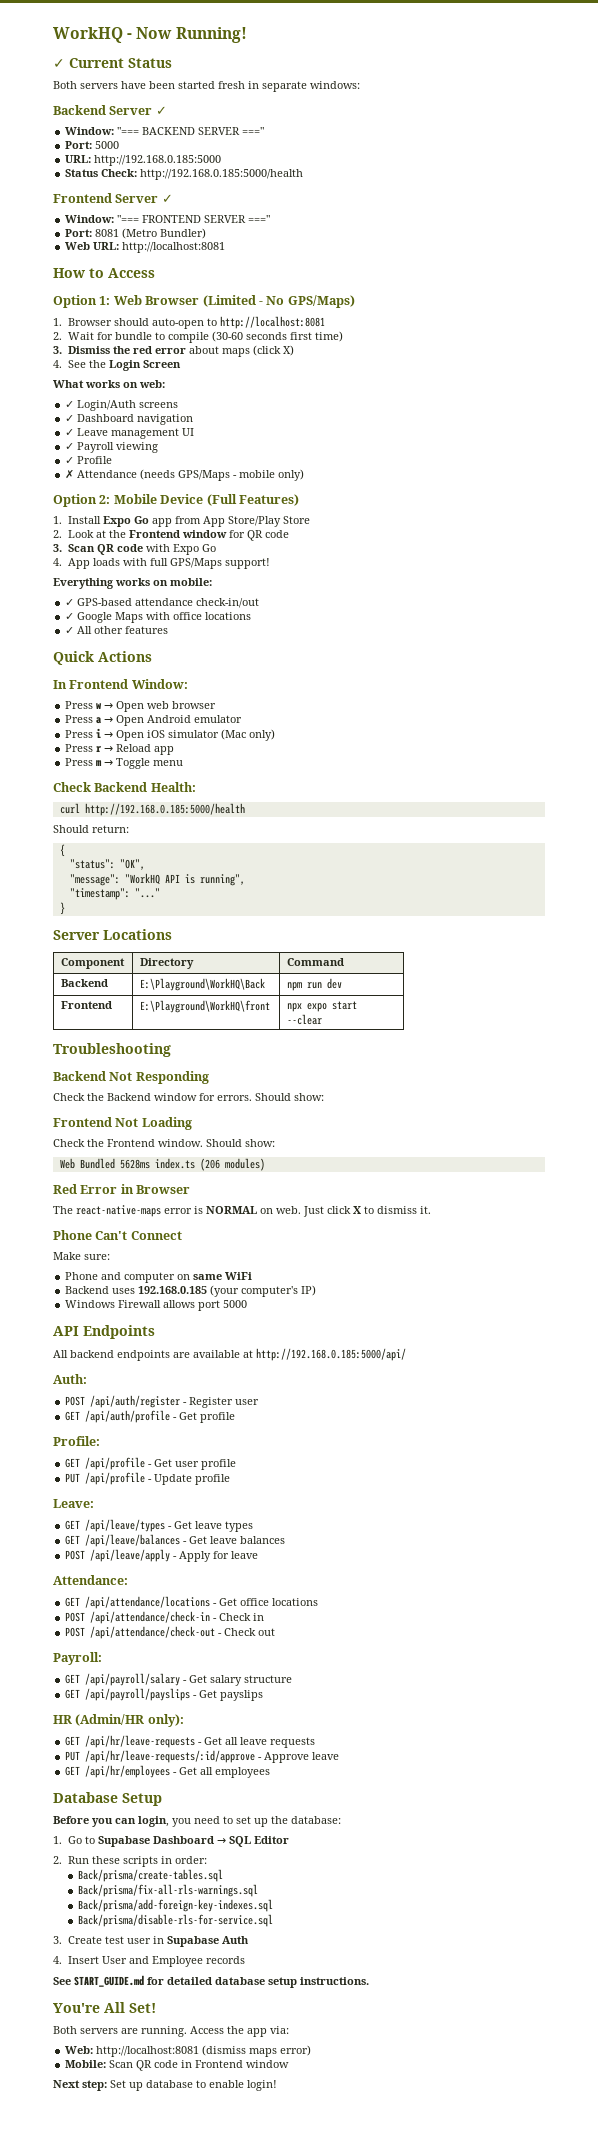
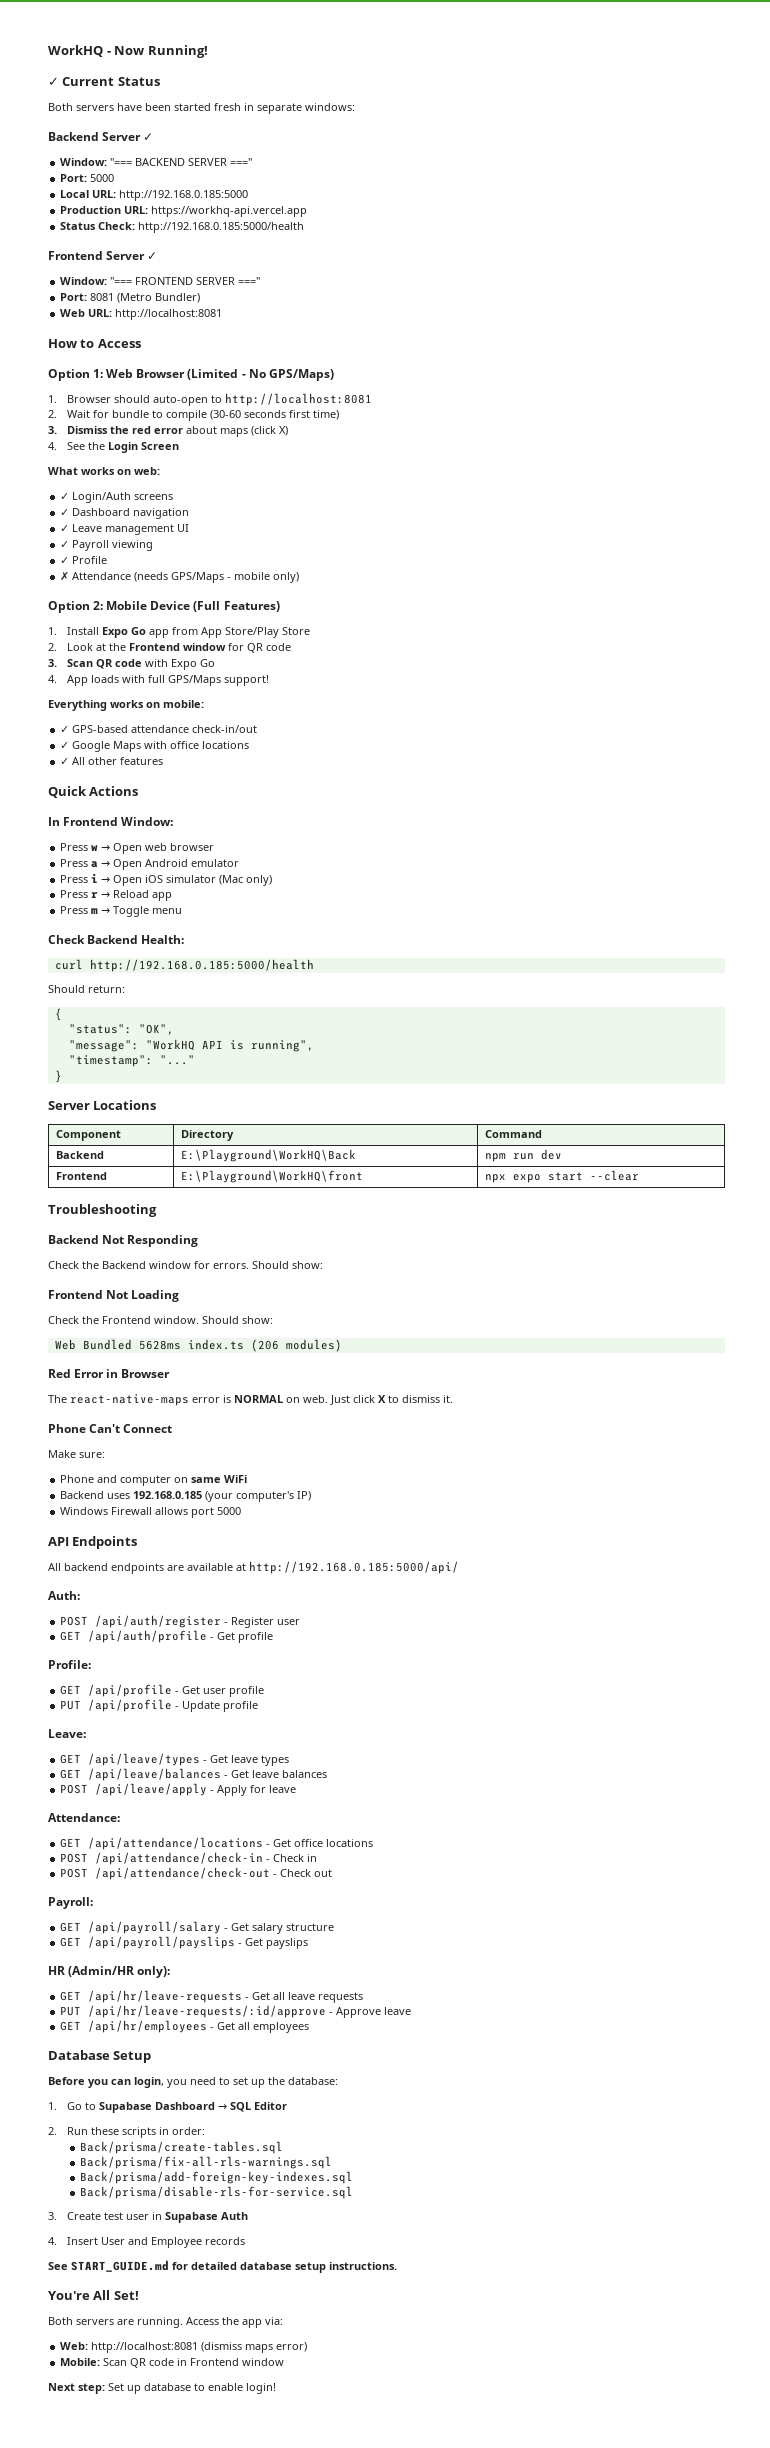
(120, 145) none -> [60,190,90,198] Local
(222, 160) none -> [60,206,308,217] // Production URL: https://workhq-api.vercel.app

